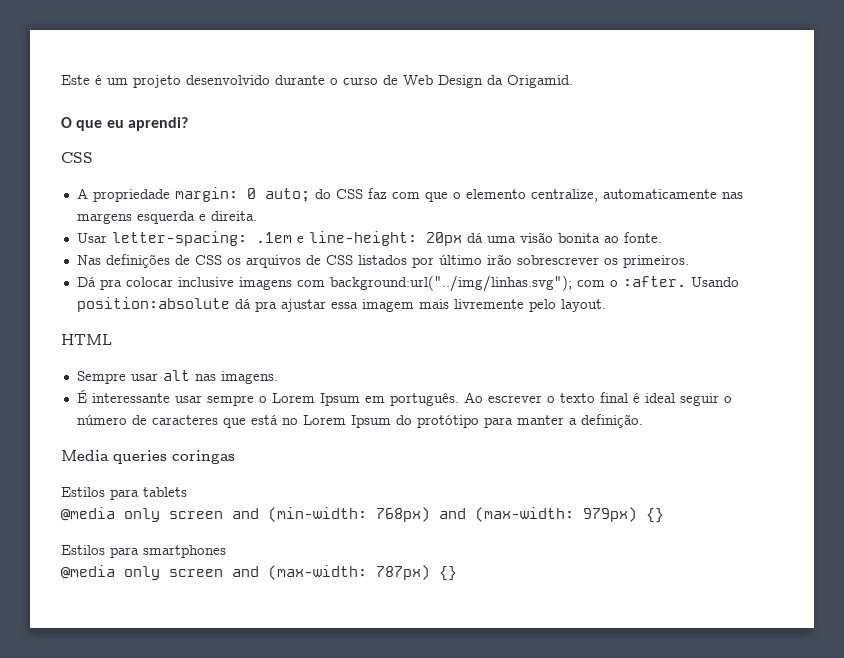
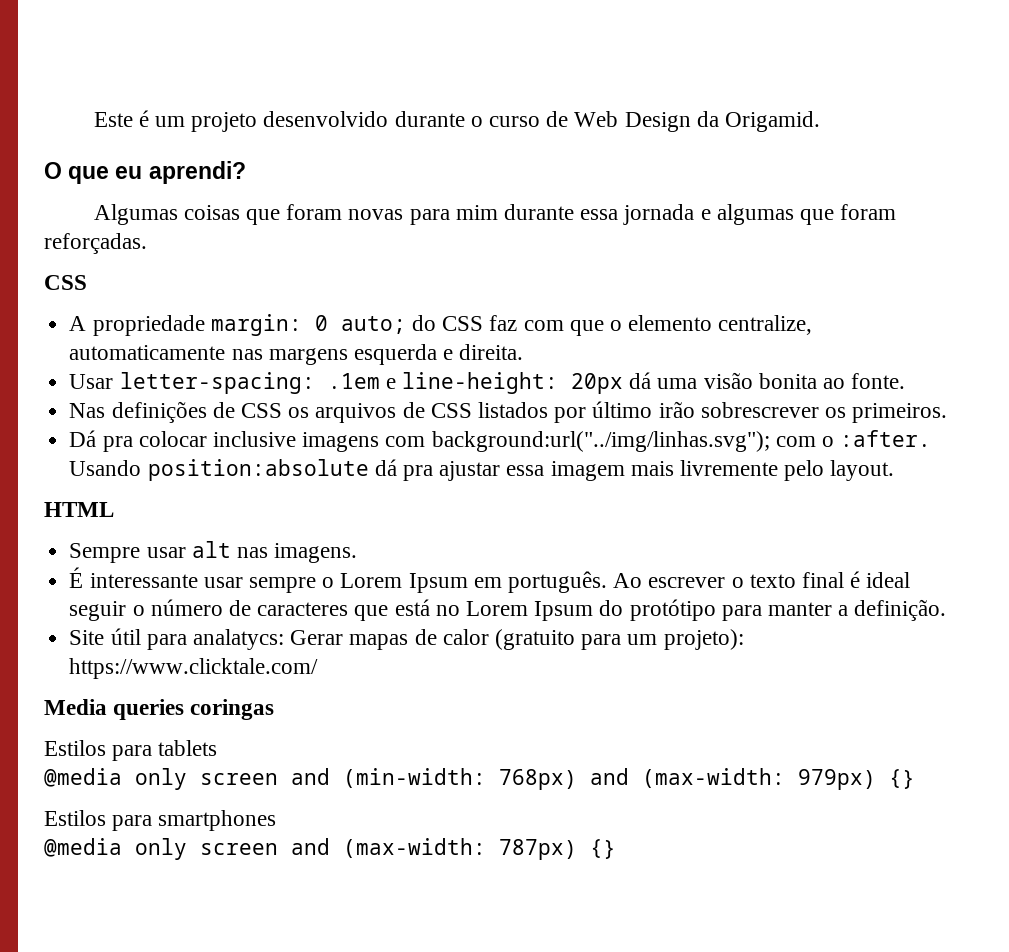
(188, 124) none -> [93,204,897,225] [44,233,147,254] // Algumas coisas que foram novas para mim durante essa jornada e algumas que foram reforçadas.
(643, 421) none -> [69,628,744,650] [69,658,319,679] // Site útil para analatycs: Gerar mapas de calor (gratuito para um projeto): https://www.clicktale.com/

